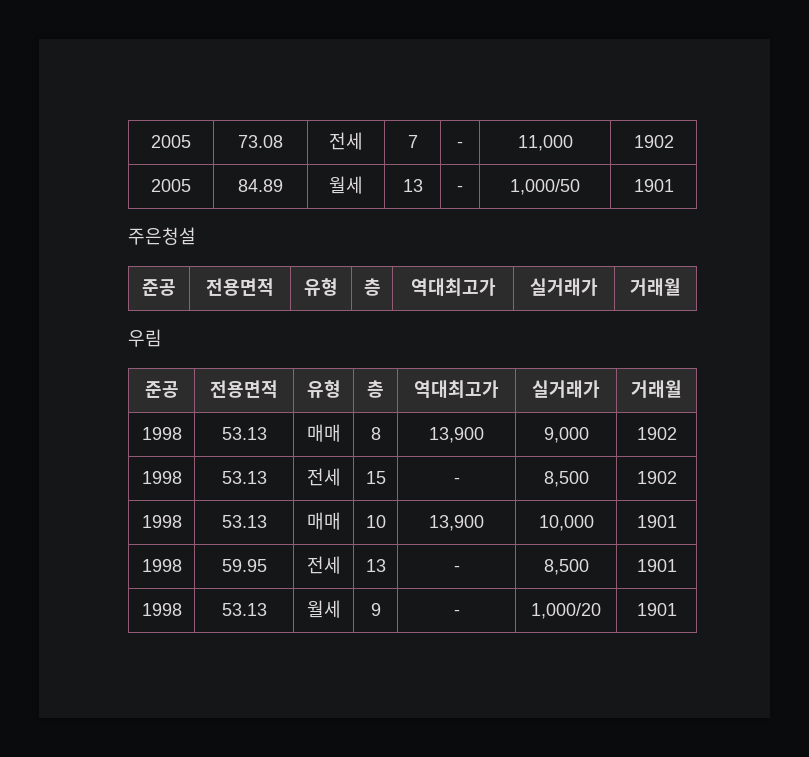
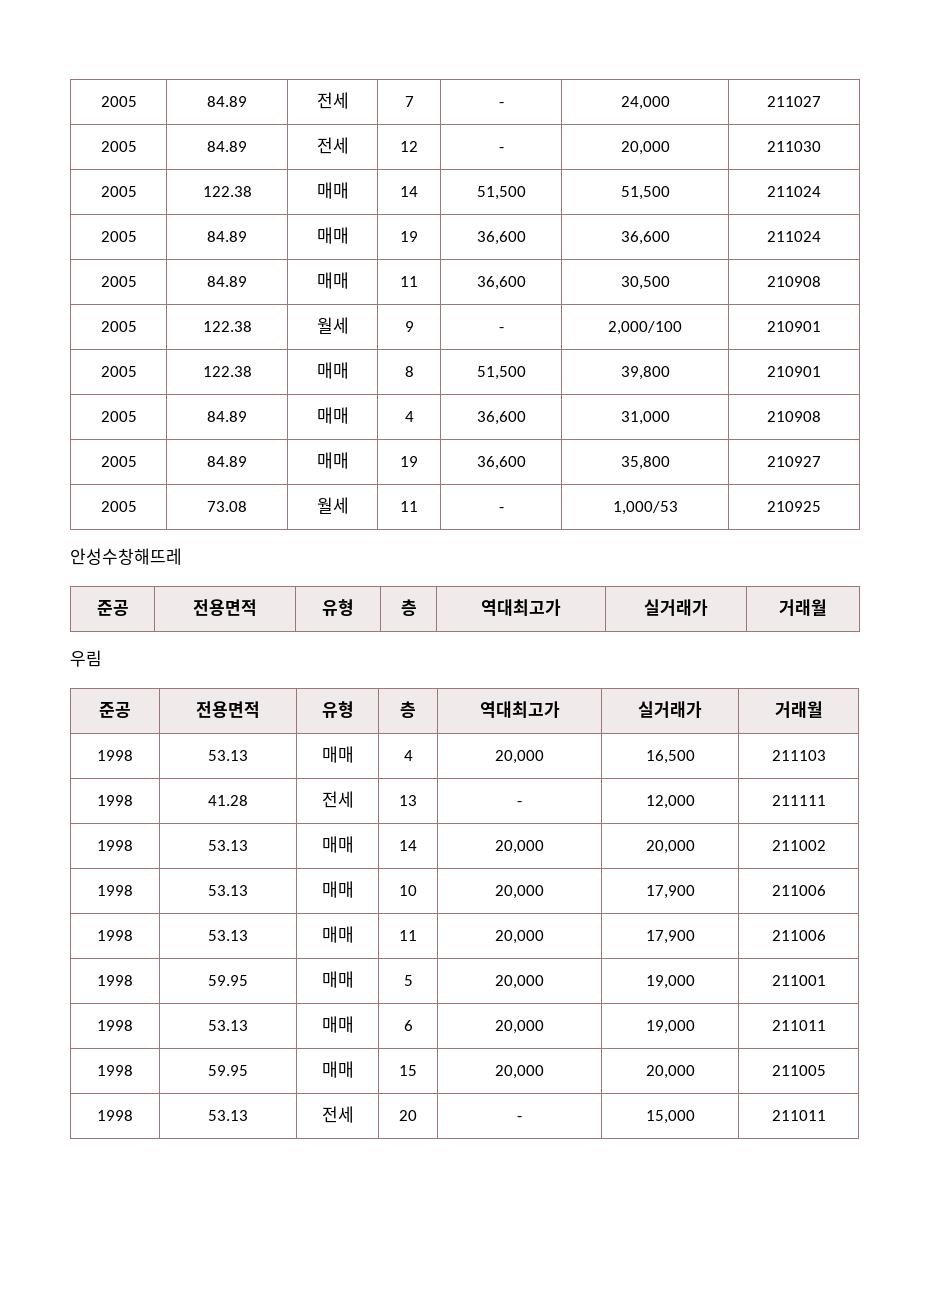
[151,135,191,148] [238,135,283,148] 2005 | 73.08 -> [100,96,137,107] [207,96,247,107] 2005 | 84.89
[517,135,573,151] [633,135,674,148] [151,179,191,192] [238,179,283,192] [329,176,363,194] [402,179,423,192] [457,185,463,192] [510,179,580,195] [633,179,674,192] [128,227,196,245] 11,000 | 1902 // 2005 | 84.89 | 월세 | 13 | - | 1,000/50 | 1901 // 주은청설 -> [620,96,670,110] [767,96,821,107] [100,141,137,152] [207,141,247,152] [316,137,349,154] [400,141,418,152] [498,147,504,152] [620,141,670,155] [767,141,821,152] [100,186,137,197] [202,186,252,197] [316,182,349,199] [400,186,418,197] [476,186,526,200] [620,186,670,200] [767,186,821,197] [100,231,137,242] [207,231,247,242] [316,227,349,244] [400,231,418,242] [476,231,526,245] [620,231,670,245] [767,231,821,242] [100,276,137,287] [207,276,247,287] [316,272,349,289] [400,276,418,287] [476,276,526,290] [620,276,670,290] [767,276,821,287] [100,321,137,332] [202,321,252,332] [316,317,349,334] [404,321,414,332] [498,327,504,332] [608,321,682,335] [767,321,821,332] [100,366,137,377] [202,366,252,377] [316,362,349,379] [404,366,414,377] [476,366,526,380] [620,366,670,380] [767,366,821,377] [100,411,137,422] [207,411,247,422] [316,407,349,424] [404,411,414,422] [476,411,526,425] [620,411,670,425] [767,411,821,422] [100,456,137,467] [207,456,247,467] [316,452,349,469] [400,456,418,467] [476,456,526,470] [620,456,670,470] [767,456,821,467] [100,501,137,512] [207,501,247,512] [316,497,349,514] [400,501,418,512] [498,507,504,512] [612,501,678,515] [767,501,821,512] [70,548,182,565] 24,000 | 211027 // 2005 | 84.89 | 전세 | 12 | - | 20,000 | 211030 // 2005 | 122.38 | 매매 | 14 | 51,500 | 51,500 | 211024 // 2005 | 84.89 | 매매 | 19 | 36,600 | 36,600 | 211024 // 2005 | 84.89 | 매매 | 11 | 36,600 | 30,500 | 210908 // 2005 | 122.38 | 월세 | 9 | - | 2,000/100 | 210901 // 2005 | 122.38 | 매매 | 8 | 51,500 | 39,800 | 210901 // 2005 | 84.89 | 매매 | 4 | 36,600 | 31,000 | 210908 // 2005 | 84.89 | 매매 | 19 | 36,600 | 35,800 | 210927 // 2005 | 73.08 | 월세 | 11 | - | 1,000/53 | 210925 // 안성수창해뜨레
[370,427,381,440] [429,427,484,443] [543,427,589,443] [636,427,677,440] [141,471,182,484] [221,471,267,484] [306,468,341,486] [365,471,386,484] [453,477,460,484] [543,471,589,487] [636,471,677,484] [141,515,182,528] [221,515,267,528] [306,512,341,530] [365,515,386,528] [429,515,484,531] [538,515,594,531] [636,515,677,528] [141,559,182,572] [221,559,267,572] [306,556,341,574] [365,559,386,572] [453,565,460,572] [543,559,589,575] [636,559,677,572] [141,603,182,616] [221,603,267,616] [306,600,341,618] [370,603,381,616] [453,609,460,616] [531,603,601,619] [636,603,677,616] 8 | 13,900 | 9,000 | 1902 // 1998 | 53.13 | 전세 | 15 | - | 8,500 | 1902 // 1998 | 53.13 | 매매 | 10 | 13,900 | 10,000 | 1901 // 1998 | 59.95 | 전세 | 13 | - | 8,500 | 1901 // 1998 | 53.13 | 월세 | 9 | - | 1,000/20 | 1901 -> [403,750,413,761] [495,750,544,764] [645,750,695,764] [771,750,826,761] [97,795,133,806] [208,795,248,806] [321,791,354,808] [399,795,417,806] [517,801,522,806] [645,795,695,809] [771,795,826,806] [97,840,133,851] [208,840,248,851] [321,836,354,853] [399,840,417,851] [495,840,544,854] [645,840,695,854] [771,840,826,851] [97,885,133,896] [208,885,248,896] [321,881,354,898] [399,885,417,896] [495,885,544,899] [645,885,695,899] [771,885,826,896] [97,930,133,941] [208,930,248,941] [321,926,354,943] [399,930,417,941] [495,930,544,944] [645,930,695,944] [771,930,826,941] [97,975,133,986] [208,975,248,986] [321,971,354,988] [403,975,413,986] [495,975,544,989] [645,975,695,989] [771,975,826,986] [97,1020,133,1031] [208,1020,248,1031] [321,1016,354,1033] [403,1020,413,1031] [495,1020,544,1034] [645,1020,695,1034] [771,1020,826,1031] [97,1065,133,1076] [208,1065,248,1076] [321,1061,354,1078] [399,1065,417,1076] [495,1065,544,1079] [645,1065,695,1079] [771,1065,826,1076] [97,1110,133,1121] [208,1110,248,1121] [321,1106,354,1123] [399,1110,417,1121] [517,1116,522,1121] [645,1110,695,1124] [771,1110,826,1121] 4 | 20,000 | 16,500 | 211103 // 1998 | 41.28 | 전세 | 13 | - | 12,000 | 211111 // 1998 | 53.13 | 매매 | 14 | 20,000 | 20,000 | 211002 // 1998 | 53.13 | 매매 | 10 | 20,000 | 17,900 | 211006 // 1998 | 53.13 | 매매 | 11 | 20,000 | 17,900 | 211006 // 1998 | 59.95 | 매매 | 5 | 20,000 | 19,000 | 211001 // 1998 | 53.13 | 매매 | 6 | 20,000 | 19,000 | 211011 // 1998 | 59.95 | 매매 | 15 | 20,000 | 20,000 | 211005 // 1998 | 53.13 | 전세 | 20 | - | 15,000 | 211011

